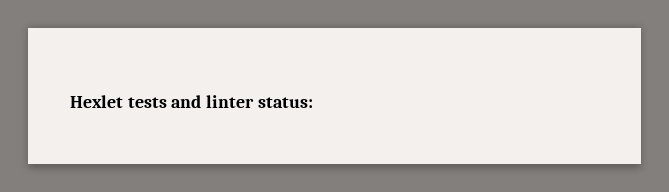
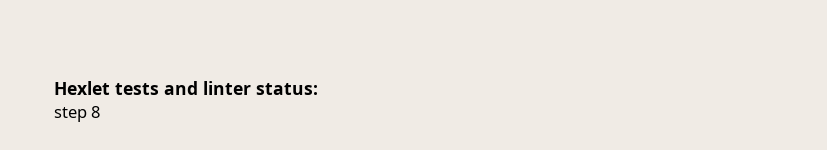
(313, 102) none -> [54,106,101,122] // step 8

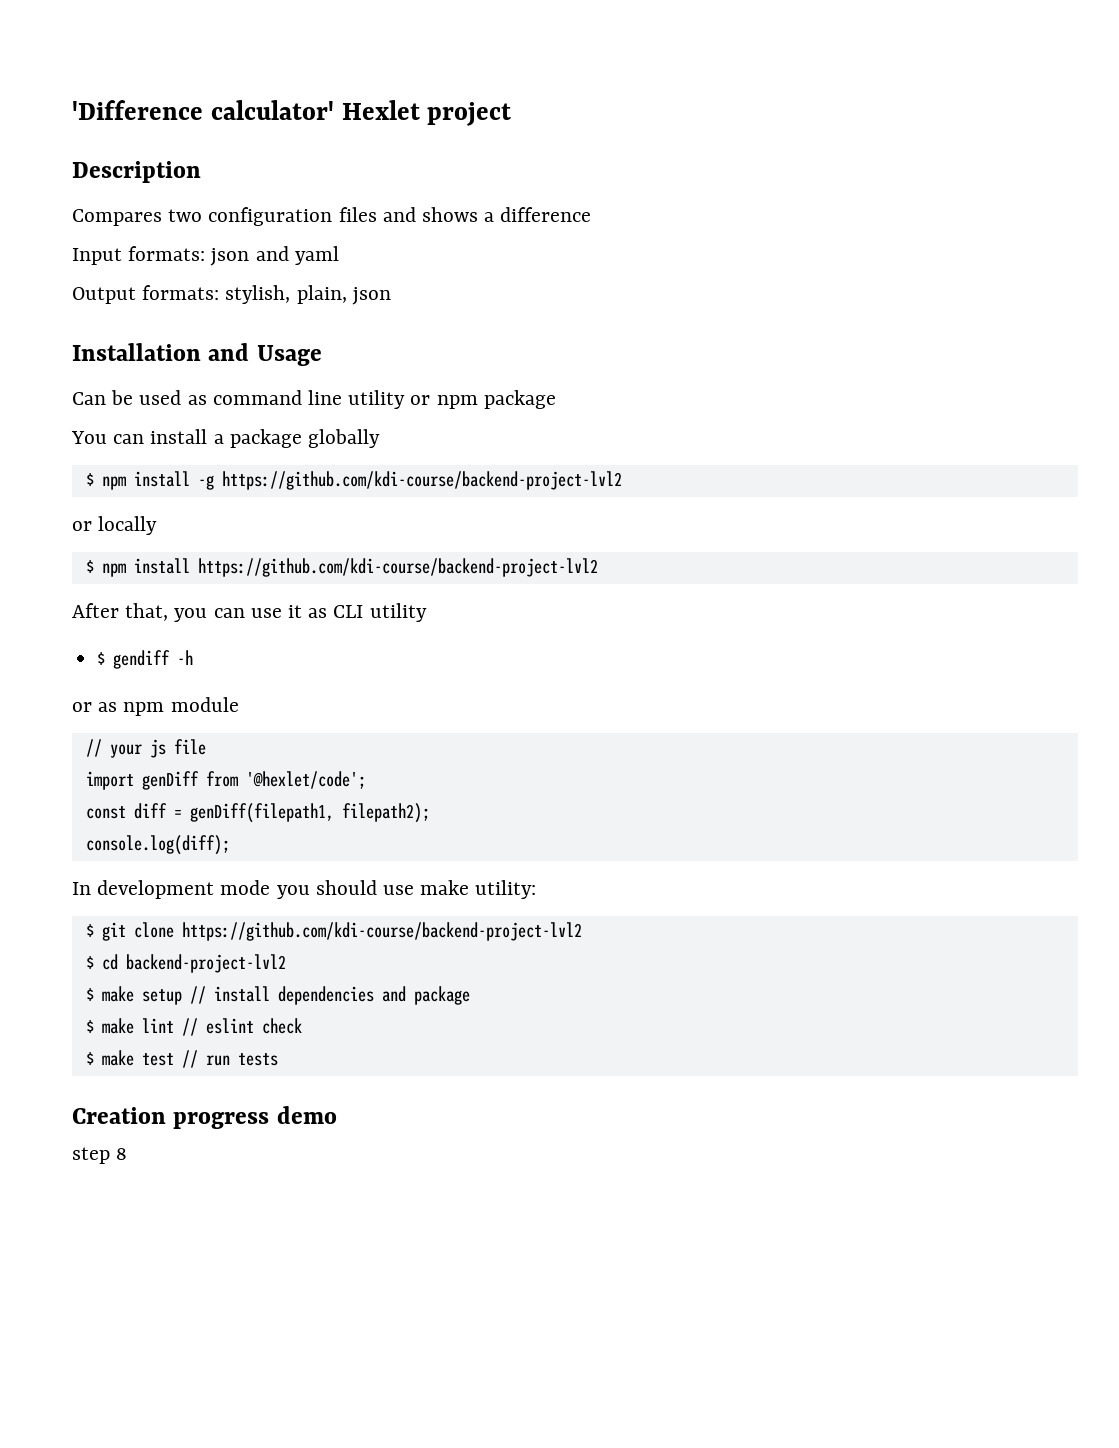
[54,81,318,95] Hexlet tests and linter status: -> [72,100,512,126] [72,161,201,183] [72,207,592,226] [72,246,339,266] [72,285,391,305] [72,343,322,366] [72,390,556,409] [71,429,381,448] [85,471,622,490] [72,516,158,535] [85,558,598,577] [72,603,427,622] [97,650,194,669] [72,697,239,716] [85,739,206,758] [85,771,366,790] [85,803,430,823] [85,835,230,855] [72,880,537,899] [85,922,582,941] [85,954,286,973] [85,986,470,1005] [85,1018,302,1036] [85,1050,278,1068] [72,1106,337,1129] 'Difference calculator' Hexlet project // Description // Compares two configuration files and shows a difference // Input formats: json and yaml // Output formats: stylish, plain, json // Installation and Usage // Can be used as command line utility or npm package // You can install a package globally // $ npm install -g https://github.com/kdi-course/backend-project-lvl2 // or locally // $ npm install https://github.com/kdi-course/backend-project-lvl2 // After that, you can use it as CLI utility // $ gendiff -h // or as npm module // // your js file // import genDiff from '@hexlet/code'; // const diff = genDiff(filepath1, filepath2); // console.log(diff); // In development mode you should use make utility: // $ git clone https://github.com/kdi-course/backend-project-lvl2 // $ cd backend-project-lvl2 // $ make setup // install dependencies and package // $ make lint // eslint check // $ make test // run tests // Creation progress demo

